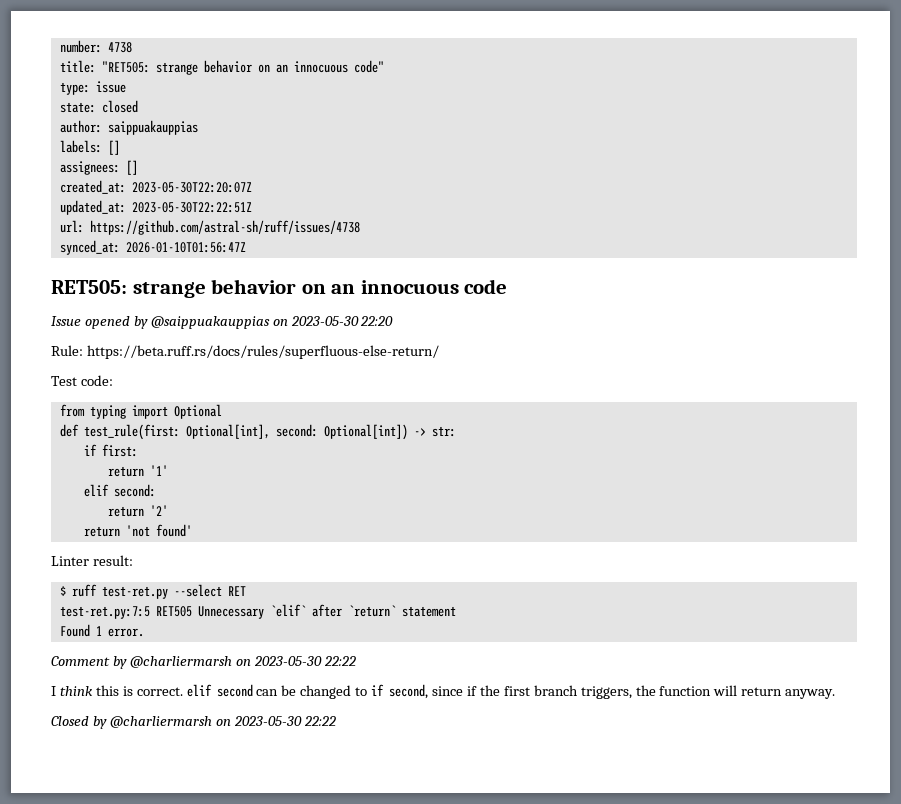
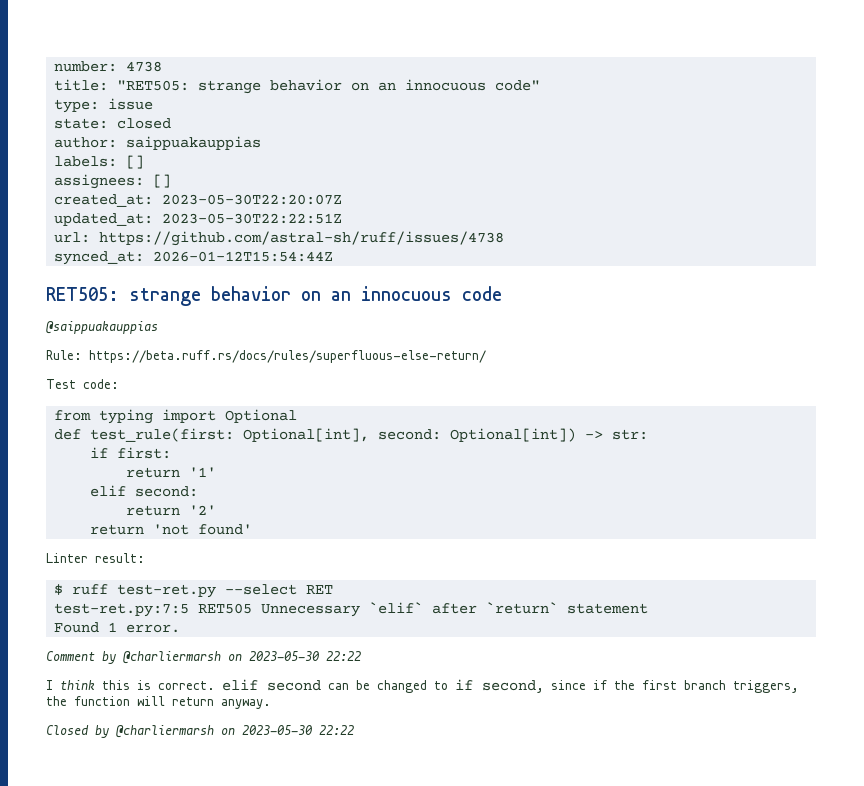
[125,242,246,253] 2026-01-10T01:56:47Z -> [152,251,333,262] 2026-01-12T15:54:44Z
[51,316,394,329] Issue opened by @saippuakauppias on 2023-05-30 22:20 -> [46,321,158,334] @saippuakauppias

